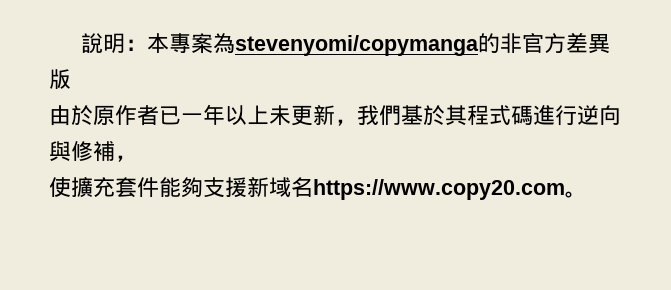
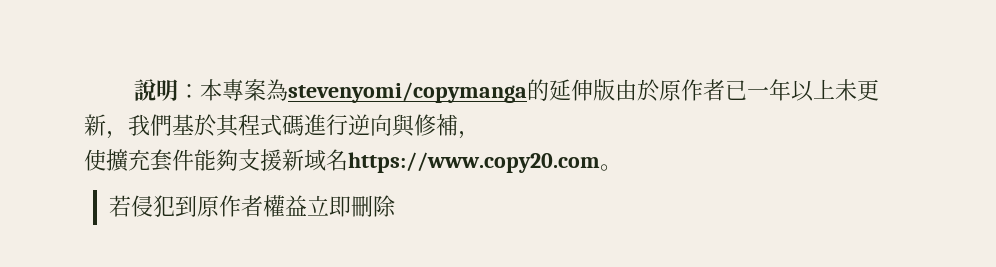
[500,32,611,54] 非官方差異 -> [549,79,594,101] 延伸
(71, 79) // -> (616, 90) none
(587, 194) none -> [108,195,396,217] // 若侵犯到原作者權益立即刪除

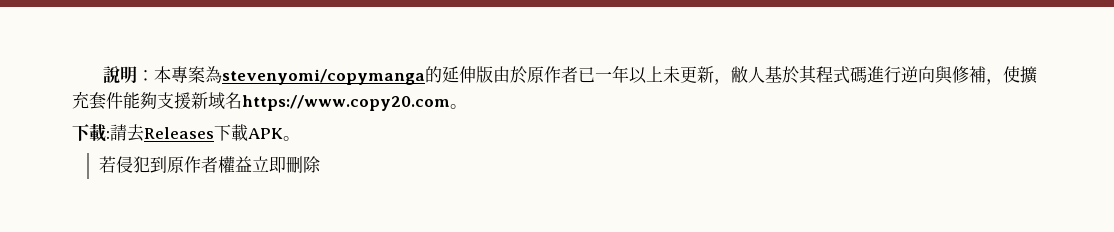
[128,114,172,136] 我們 -> [731,66,766,83] 敝人
(480, 135) // -> (1004, 82) none
(622, 167) none -> [72,123,300,142] // 下載:請去Releases下載APK。

